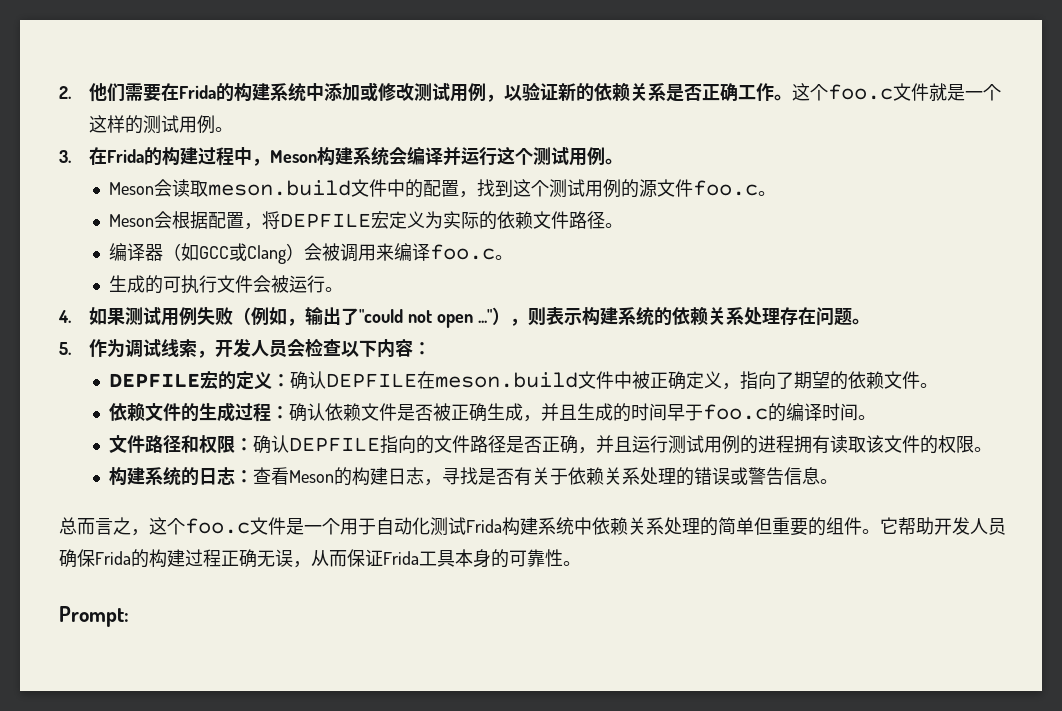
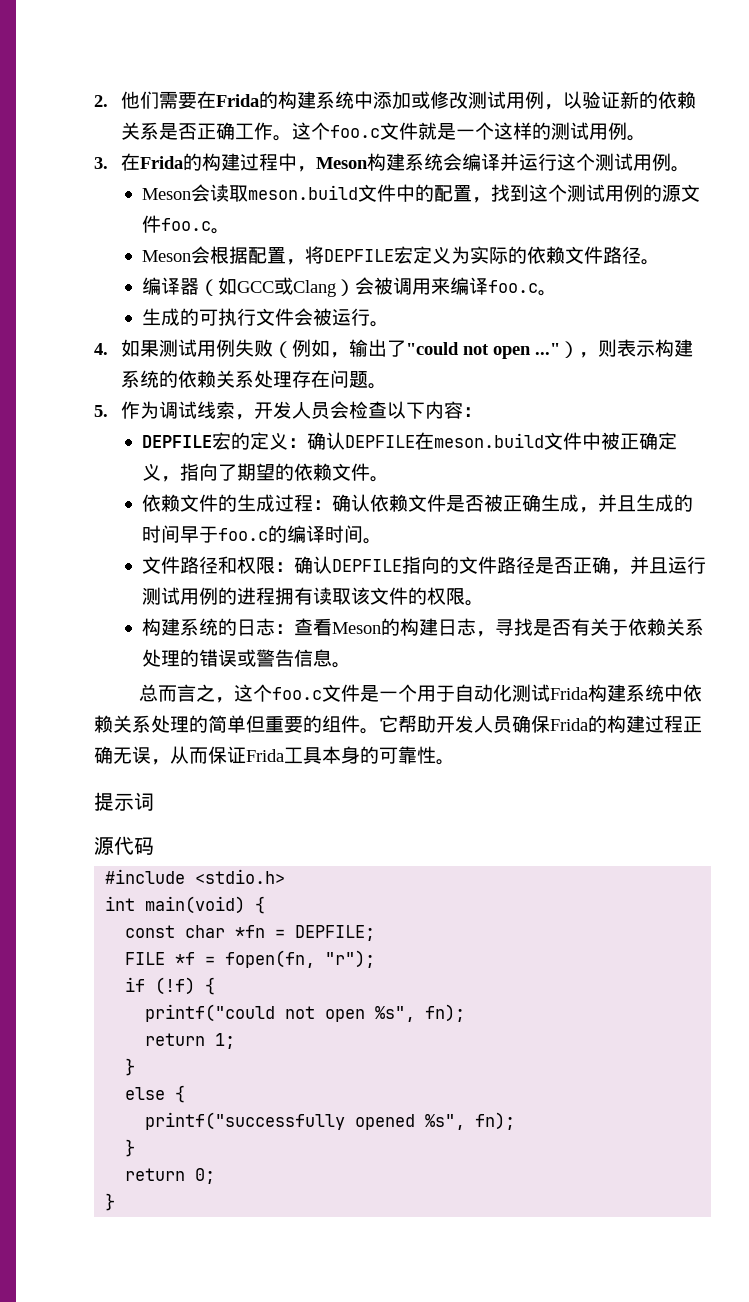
[59,606,129,627] Prompt: -> [94,792,154,811] [94,836,154,855] [105,869,286,884] [105,896,266,914] [125,925,376,941] [125,950,376,968] [125,977,216,995] [145,1004,466,1022] [145,1033,236,1049] [125,1058,136,1076] [125,1085,186,1103] [145,1112,516,1130] [125,1139,136,1157] [125,1168,216,1184] [105,1193,116,1211] 提示词 // 源代码 // #include <stdio.h> // int main(void) { // const char *fn = DEPFILE; // FILE *f = fopen(fn, "r"); // if (!f) { // printf("could not open %s", fn); // return 1; // } // else { // printf("successfully opened %s", fn); // } // return 0; // }

